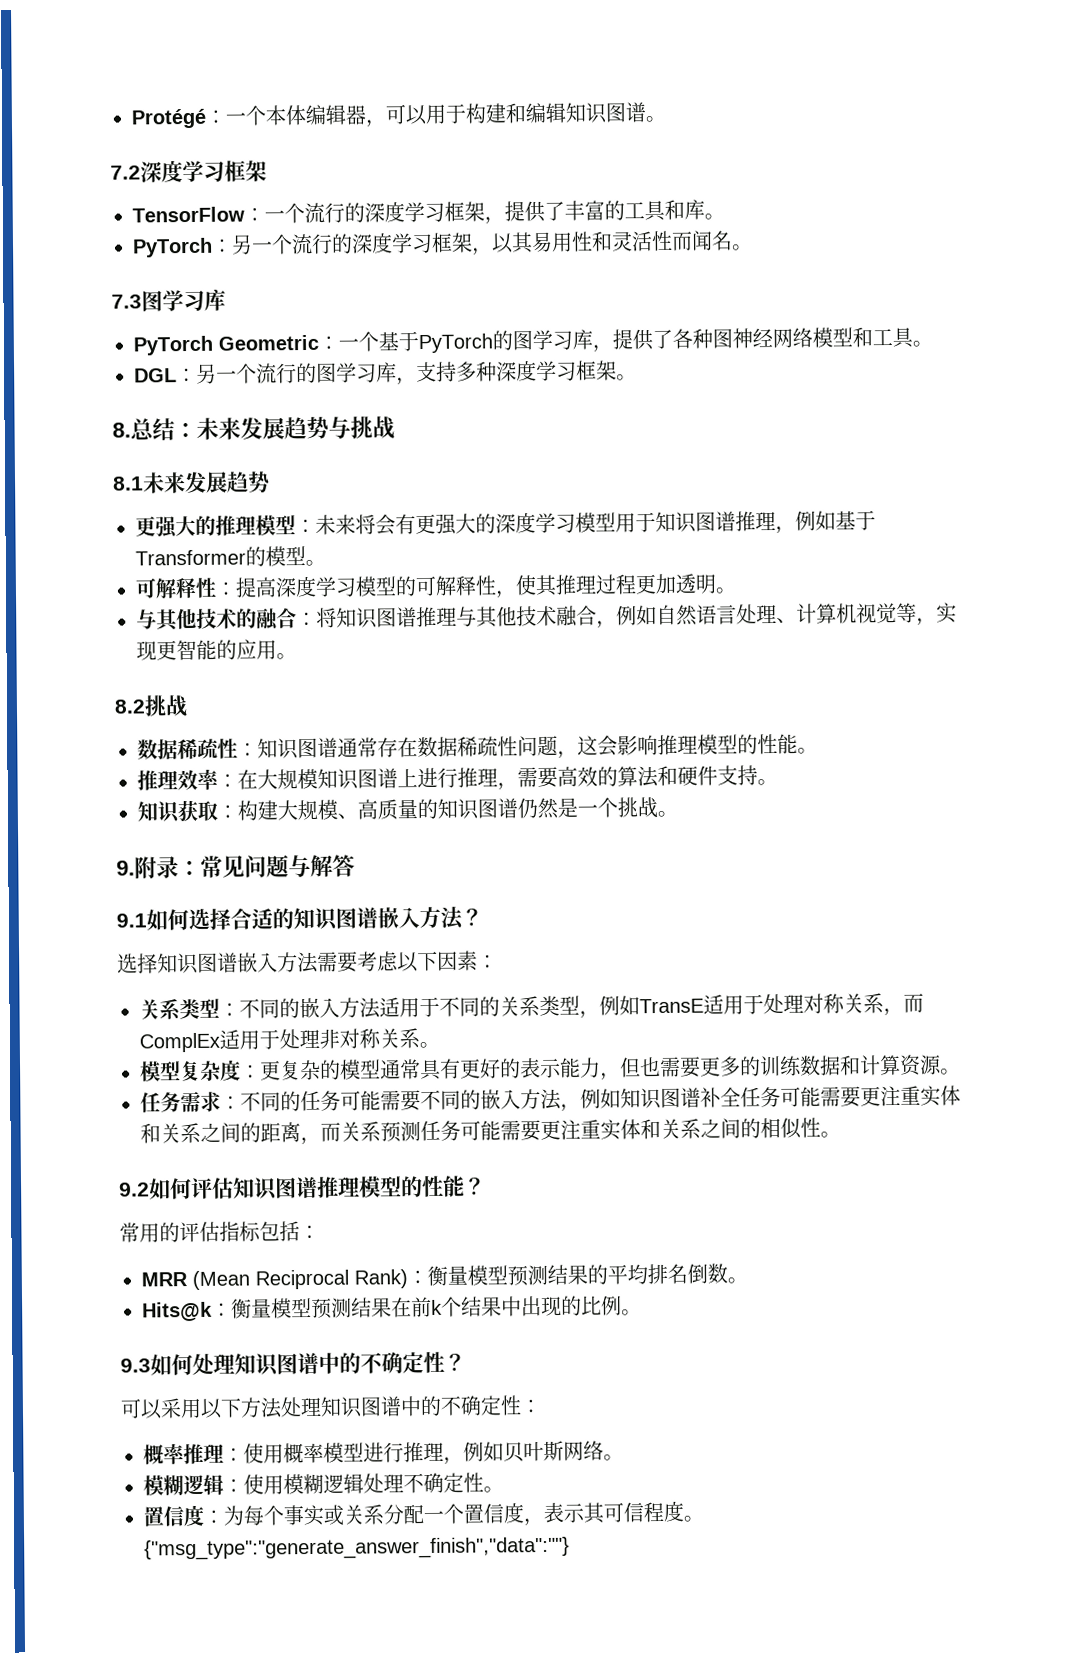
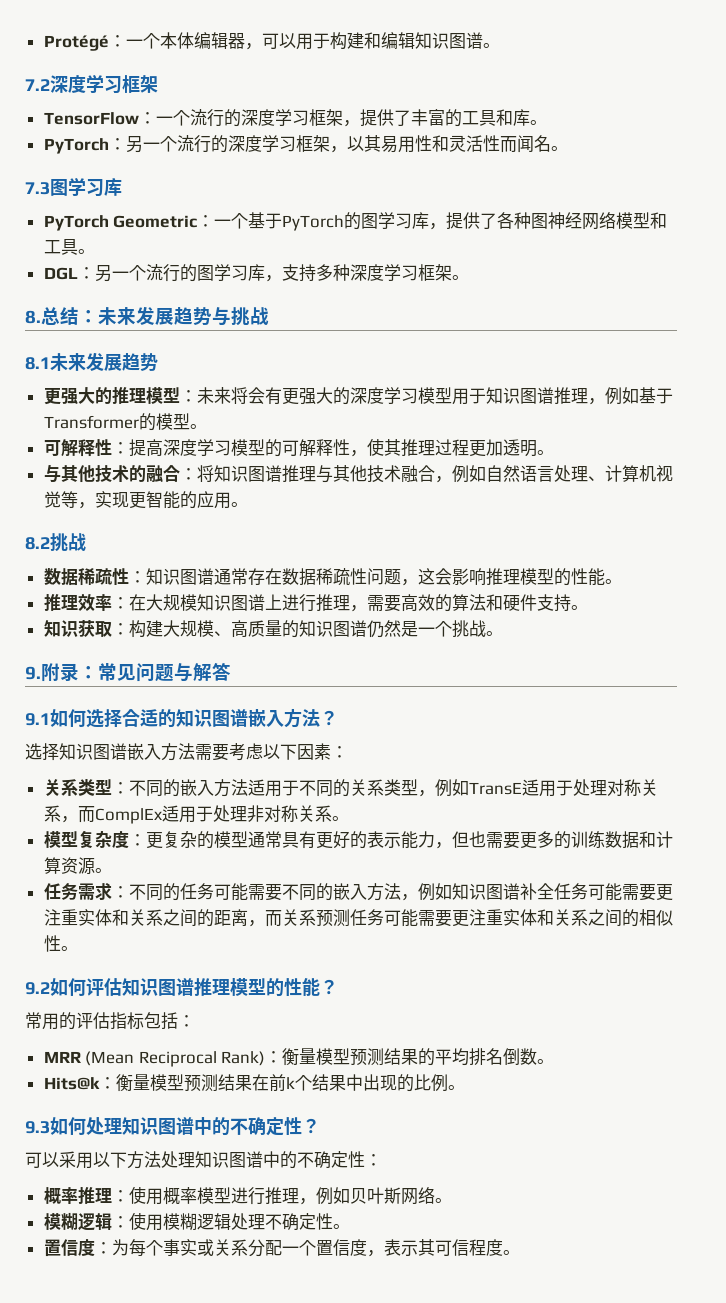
[144,1536,570,1561] {"msg_type":"generate_answer_finish","data":""} -> (520, 1252) none

